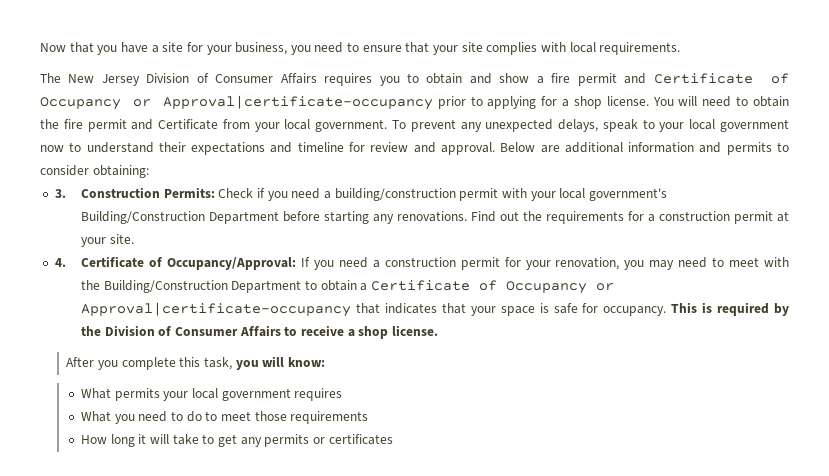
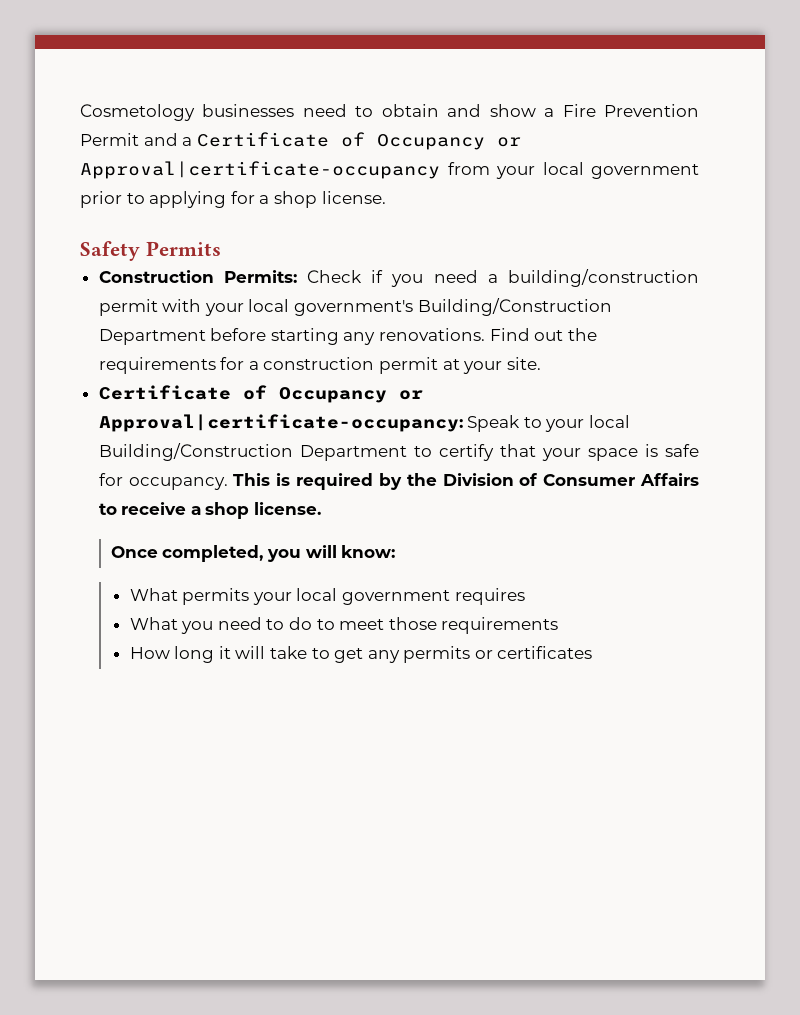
[40,42,681,55] [40,73,789,86] [40,95,433,110] Now that you have a site for your business, you need to ensure that your site complies with local requirements. // The New Jersey Division of Consumer Affairs requires you to obtain and show a fire permit and Certificate of Occupancy or Approval|certificate-occupancy -> [80,104,700,121] [80,132,521,150] [80,161,699,179] Cosmetology businesses need to obtain and show a Fire Prevention Permit and a Certificate of Occupancy or Approval|certificate-occupancy from your local government
[652,96,790,107] [40,119,790,132] [40,142,789,155] [40,165,149,178] [54,189,66,198] You will need to obtain the fire permit and Certificate from your local government. To prevent any unexpected delays, speak to your local government now to understand their expectations and timeline for review and approval. Below are additional information and permits to consider obtaining: // 3. -> [80,241,221,261] // Safety Permits //
[54,256,790,270] [81,280,615,294] [81,302,438,317] 4. Certificate of Occupancy/Approval: If you need a construction permit for your renovation, you may need to meet with the Building/Construction Department to obtain a Certificate of Occupancy or Approval|certificate-occupancy that indicates -> [98,385,423,403] [98,414,631,432] [98,443,494,461] Certificate of Occupancy or Approval|certificate-occupancy: Speak to your local Building/Construction Department to certify
[66,357,232,370] After you complete this task, -> [110,545,264,562] Once completed,

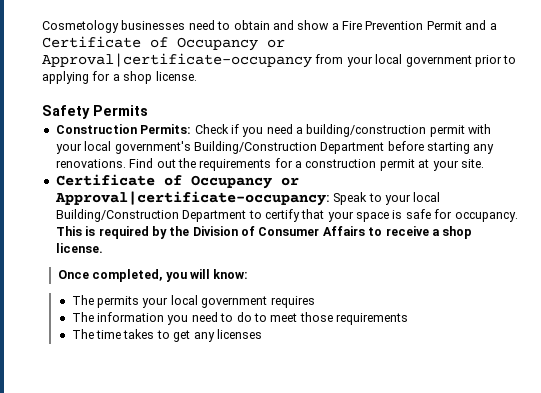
[129,588,178,601] What -> [71,295,94,305] The
[129,617,178,630] What -> [71,312,165,322] The information
[129,646,593,663] How long it will take to get any permits or certificates -> [71,329,262,342] The time takes to get any licenses

